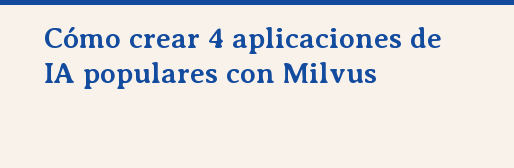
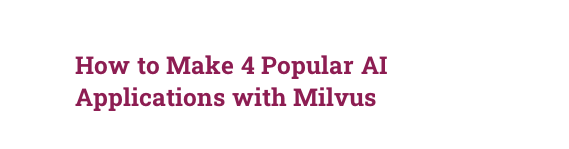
[44,27,443,54] [44,62,275,89] Cómo crear 4 aplicaciones de IA populares con -> [75,55,389,79] [75,87,287,111] How to Make 4 Popular AI Applications with

